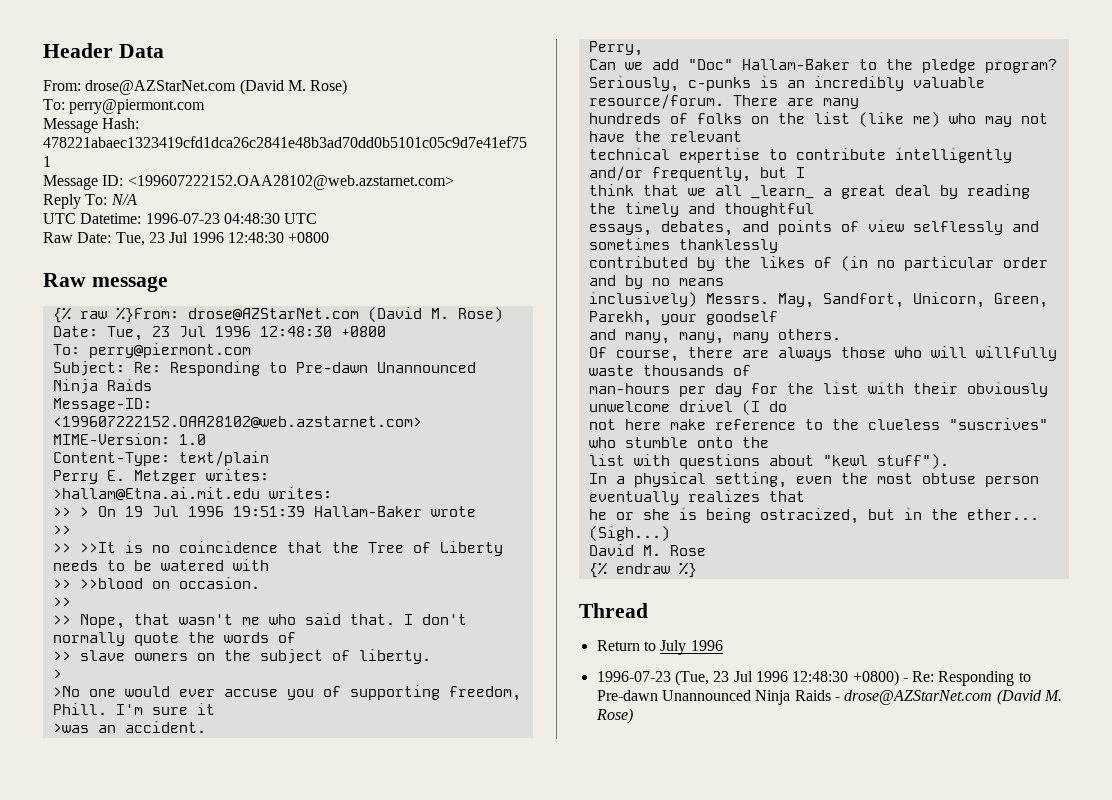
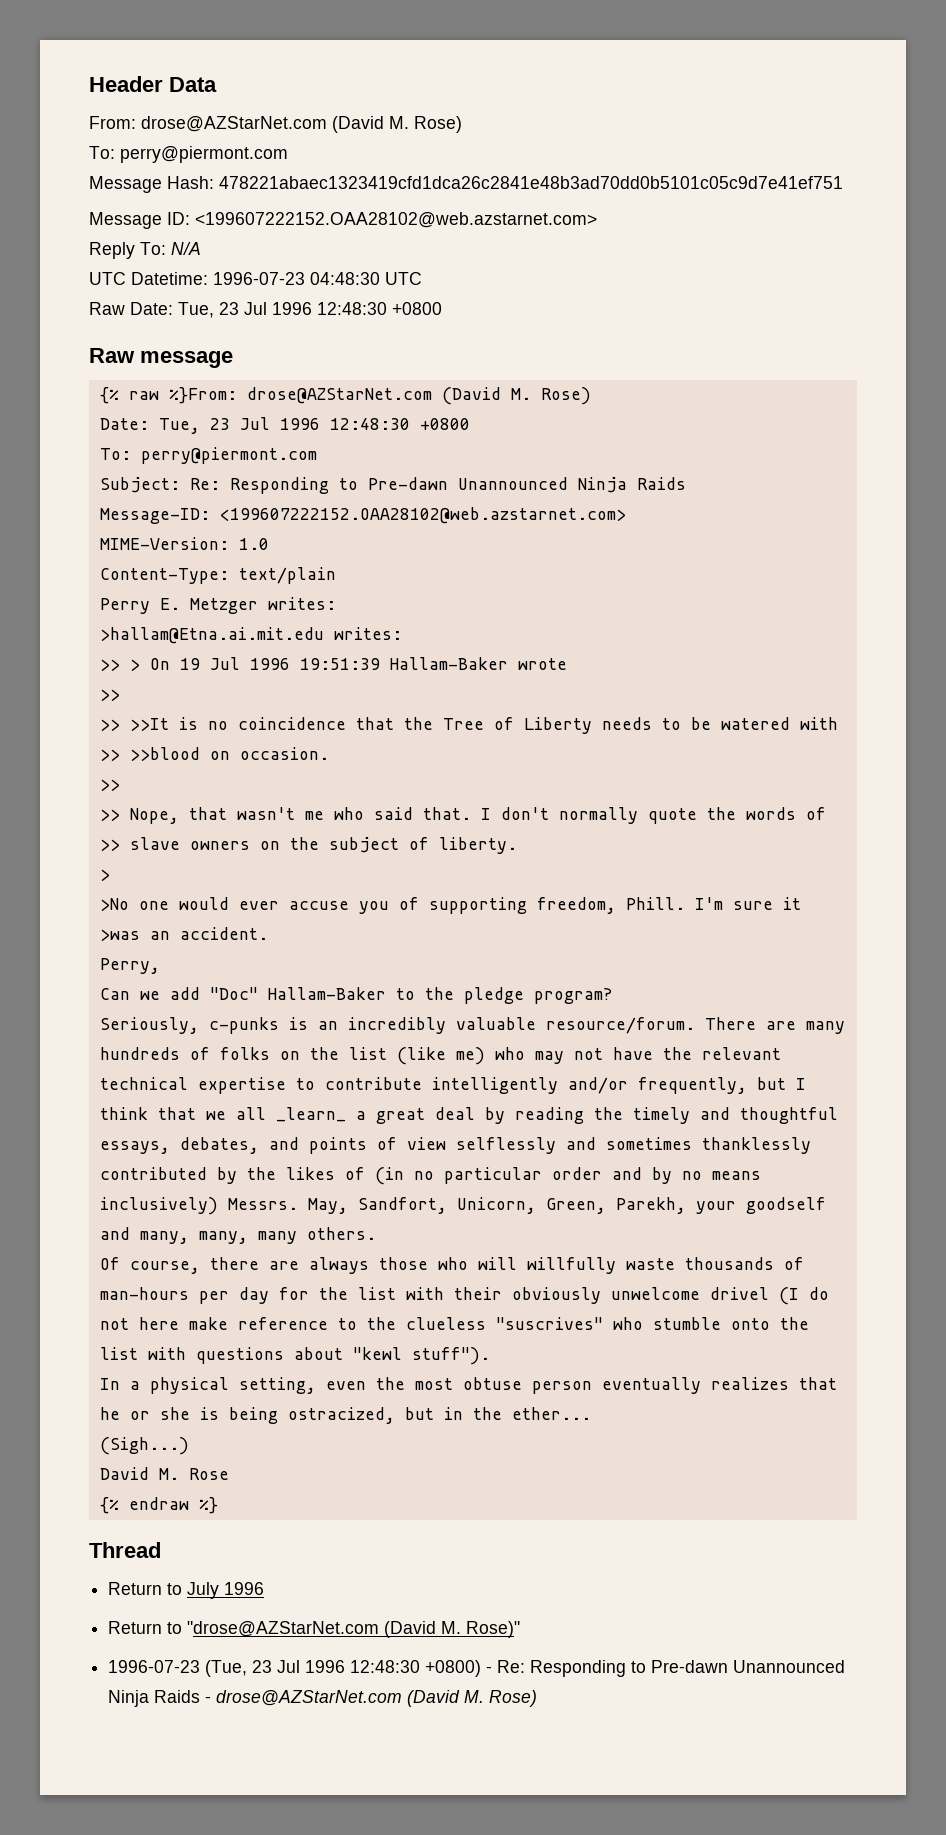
(723, 645) none -> [108,1621,521,1638] // Return to "drose@AZStarNet.com (David M. Rose)"

